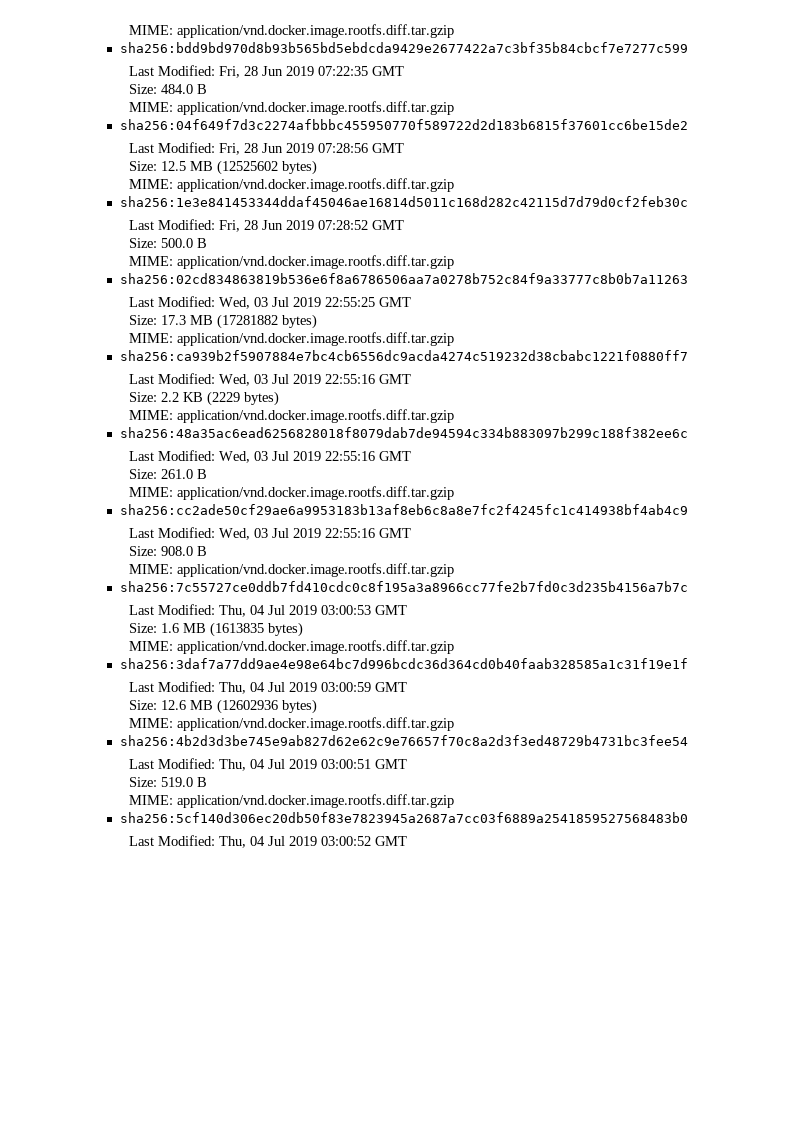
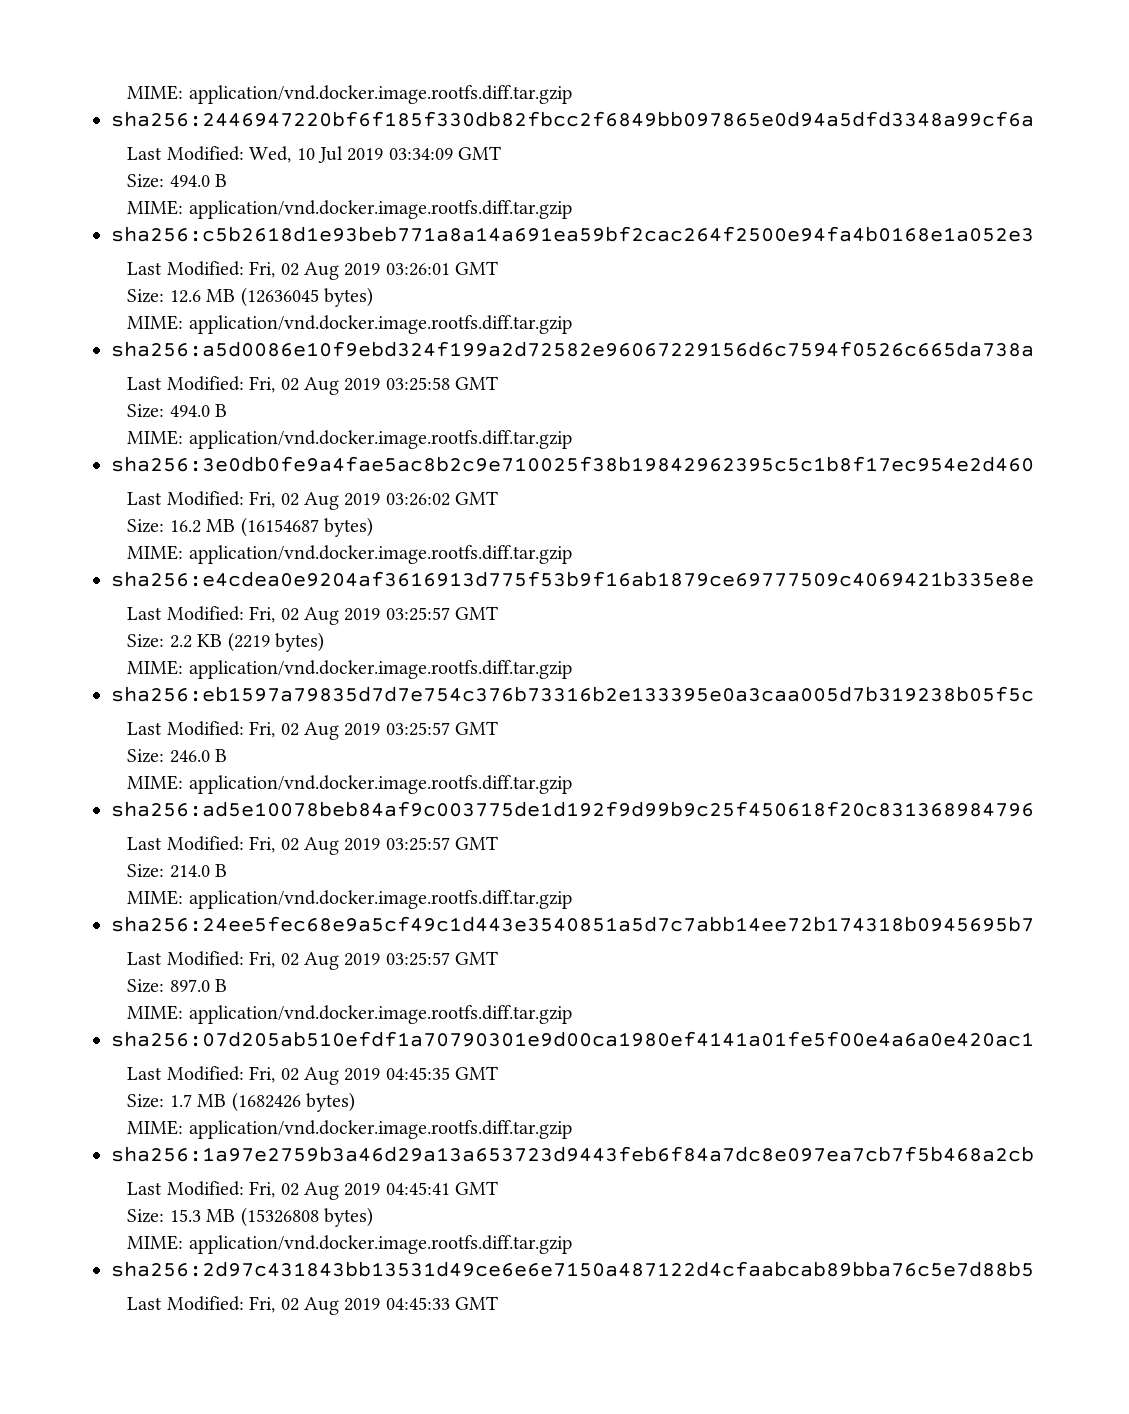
[129,24,455,38] [120,42,689,53] [129,65,405,78] [129,84,208,94] [129,101,455,115] [120,119,689,130] [129,142,405,155] [129,160,318,175] [129,178,455,192] [120,196,689,207] [129,219,405,232] [129,238,208,248] [129,255,455,269] [120,273,689,284] [129,296,412,309] [129,314,318,329] [129,332,455,346] [120,350,689,361] [129,373,376,386] MIME: application/vnd.docker.image.rootfs.diff.tar.gzip // sha256:bdd9bd970d8b93b565bd5ebdcda9429e2677422a7c3bf35b84cbcf7e7277c599 // Last Modified: Fri, 28 Jun 2019 07:22:35 GMT // Size: 484.0 B // MIME: application/vnd.docker.image.rootfs.diff.tar.gzip // sha256:04f649f7d3c2274afbbbc455950770f589722d2d183b6815f37601cc6be15de2 // Last Modified: Fri, 28 Jun 2019 07:28:56 GMT // Size: 12.5 MB (12525602 bytes) // MIME: application/vnd.docker.image.rootfs.diff.tar.gzip // sha256:1e3e841453344ddaf45046ae16814d5011c168d282c42115d7d79d0cf2feb30c // Last Modified: Fri, 28 Jun 2019 07:28:52 GMT // Size: 500.0 B // MIME: application/vnd.docker.image.rootfs.diff.tar.gzip // sha256:02cd834863819b536e6f8a6786506aa7a0278b752c84f9a33777c8b0b7a11263 // Last Modified: Wed, 03 Jul 2019 22:55:25 GMT // Size: 17.3 MB (17281882 bytes) // MIME: application/vnd.docker.image.rootfs.diff.tar.gzip // sha256:ca939b2f5907884e7bc4cb6556dc9acda4274c519232d38cbabc1221f0880ff7 // Last Modified: Wed, 03 Jul 2019 22:55:16 -> [127,85,572,104] [111,111,1035,127] [127,146,502,163] [127,174,228,188] [127,200,572,219] [111,226,1035,242] [127,261,499,280] [127,287,373,307] [127,315,572,334] [111,341,1035,357] [127,376,499,395] [127,404,228,418] [127,430,572,449] [111,456,1035,472] [127,491,499,510] [127,517,373,537] [127,545,572,564] [111,571,1035,587] [127,606,450,625] MIME: application/vnd.docker.image.rootfs.diff.tar.gzip // sha256:2446947220bf6f185f330db82fbcc2f6849bb097865e0d94a5dfd3348a99cf6a // Last Modified: Wed, 10 Jul 2019 03:34:09 GMT // Size: 494.0 B // MIME: application/vnd.docker.image.rootfs.diff.tar.gzip // sha256:c5b2618d1e93beb771a8a14a691ea59bf2cac264f2500e94fa4b0168e1a052e3 // Last Modified: Fri, 02 Aug 2019 03:26:01 GMT // Size: 12.6 MB (12636045 bytes) // MIME: application/vnd.docker.image.rootfs.diff.tar.gzip // sha256:a5d0086e10f9ebd324f199a2d72582e96067229156d6c7594f0526c665da738a // Last Modified: Fri, 02 Aug 2019 03:25:58 GMT // Size: 494.0 B // MIME: application/vnd.docker.image.rootfs.diff.tar.gzip // sha256:3e0db0fe9a4fae5ac8b2c9e710025f38b19842962395c5c1b8f17ec954e2d460 // Last Modified: Fri, 02 Aug 2019 03:26:02 GMT // Size: 16.2 MB (16154687 bytes) // MIME: application/vnd.docker.image.rootfs.diff.tar.gzip // sha256:e4cdea0e9204af3616913d775f53b9f16ab1879ce69777509c4069421b335e8e // Last Modified: Fri, 02 Aug 2019 03:25:57
[207,391,280,406] [129,409,455,423] [120,427,689,438] [129,450,412,463] [129,469,208,479] [129,486,455,500] [120,504,689,515] [129,527,412,540] [129,546,208,556] [129,563,455,577] [120,581,689,592] [129,604,408,617] [129,622,304,637] [129,640,455,654] [120,658,689,669] [129,681,408,694] [129,699,318,714] [129,717,455,731] [120,735,689,746] [129,758,408,771] [129,777,208,787] [129,794,455,808] [120,812,689,823] [129,835,372,848] (2229 bytes) // MIME: application/vnd.docker.image.rootfs.diff.tar.gzip // sha256:48a35ac6ead6256828018f8079dab7de94594c334b883097b299c188f382ee6c // Last Modified: Wed, 03 Jul 2019 22:55:16 GMT // Size: 261.0 B // MIME: application/vnd.docker.image.rootfs.diff.tar.gzip // sha256:cc2ade50cf29ae6a9953183b13af8eb6c8a8e7fc2f4245fc1c414938bf4ab4c9 // Last Modified: Wed, 03 Jul 2019 22:55:16 GMT // Size: 908.0 B // MIME: application/vnd.docker.image.rootfs.diff.tar.gzip // sha256:7c55727ce0ddb7fd410cdc0c8f195a3a8966cc77fe2b7fd0c3d235b4156a7b7c // Last Modified: Thu, 04 Jul 2019 03:00:53 GMT // Size: 1.6 MB (1613835 bytes) // MIME: application/vnd.docker.image.rootfs.diff.tar.gzip // sha256:3daf7a77dd9ae4e98e64bc7d996bcdc36d364cd0b40faab328585a1c31f19e1f // Last Modified: Thu, 04 Jul 2019 03:00:59 GMT // Size: 12.6 MB (12602936 bytes) // MIME: application/vnd.docker.image.rootfs.diff.tar.gzip // sha256:4b2d3d3be745e9ab827d62e62c9e76657f70c8a2d3f3ed48729b4731bc3fee54 // Last Modified: Thu, 04 Jul 2019 03:00:51 GMT // Size: 519.0 B // MIME: application/vnd.docker.image.rootfs.diff.tar.gzip // sha256:5cf140d306ec20db50f83e7823945a2687a7cc03f6889a2541859527568483b0 // Last Modified: Thu, 04 Jul 2019 03:00:52 -> [227,632,324,652] [127,660,572,679] [111,686,1035,702] [127,721,499,740] [127,749,228,763] [127,775,572,794] [111,801,1035,817] [127,836,499,855] [127,864,228,878] [127,890,572,909] [111,916,1035,932] [127,951,499,970] [127,979,228,993] [127,1005,572,1024] [111,1031,1035,1047] [127,1066,499,1085] [127,1092,355,1112] [127,1120,572,1139] [111,1146,1035,1162] [127,1181,499,1200] [127,1207,373,1227] [127,1235,572,1254] [111,1261,1035,1277] [127,1296,450,1315] (2219 bytes) // MIME: application/vnd.docker.image.rootfs.diff.tar.gzip // sha256:eb1597a79835d7d7e754c376b73316b2e133395e0a3caa005d7b319238b05f5c // Last Modified: Fri, 02 Aug 2019 03:25:57 GMT // Size: 246.0 B // MIME: application/vnd.docker.image.rootfs.diff.tar.gzip // sha256:ad5e10078beb84af9c003775de1d192f9d99b9c25f450618f20c831368984796 // Last Modified: Fri, 02 Aug 2019 03:25:57 GMT // Size: 214.0 B // MIME: application/vnd.docker.image.rootfs.diff.tar.gzip // sha256:24ee5fec68e9a5cf49c1d443e3540851a5d7c7abb14ee72b174318b0945695b7 // Last Modified: Fri, 02 Aug 2019 03:25:57 GMT // Size: 897.0 B // MIME: application/vnd.docker.image.rootfs.diff.tar.gzip // sha256:07d205ab510efdf1a70790301e9d00ca1980ef4141a01fe5f00e4a6a0e420ac1 // Last Modified: Fri, 02 Aug 2019 04:45:35 GMT // Size: 1.7 MB (1682426 bytes) // MIME: application/vnd.docker.image.rootfs.diff.tar.gzip // sha256:1a97e2759b3a46d29a13a653723d9443feb6f84a7dc8e097ea7cb7f5b468a2cb // Last Modified: Fri, 02 Aug 2019 04:45:41 GMT // Size: 15.3 MB (15326808 bytes) // MIME: application/vnd.docker.image.rootfs.diff.tar.gzip // sha256:2d97c431843bb13531d49ce6e6e7150a487122d4cfaabcab89bba76c5e7d88b5 // Last Modified: Fri, 02 Aug 2019 04:45:33

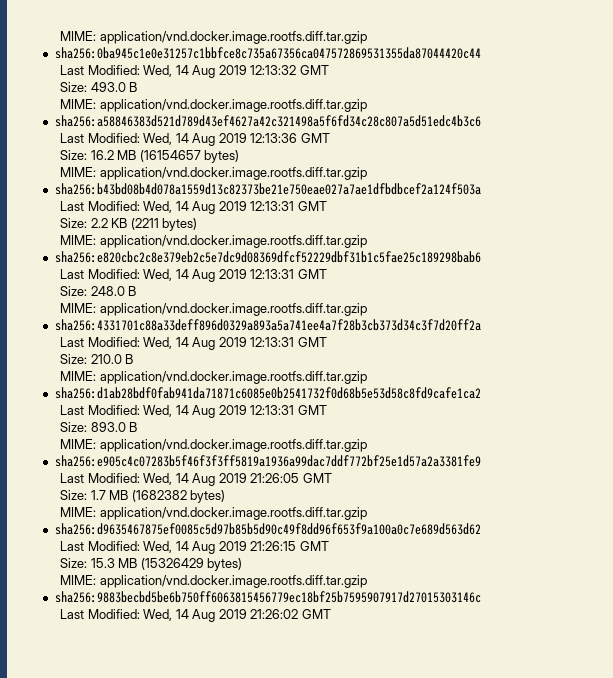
[127,85,572,104] [111,111,1035,127] [127,146,502,163] [127,174,228,188] [127,200,572,219] [111,226,1035,242] [127,261,499,280] [127,287,373,307] [127,315,572,334] [111,341,1035,357] [127,376,499,395] [127,404,228,418] [127,430,572,449] [111,456,1035,472] [127,491,499,510] [127,517,373,537] [127,545,572,564] [111,571,1035,587] [127,606,499,625] [127,632,324,652] [127,660,572,679] [111,686,1035,702] [127,721,499,740] [127,749,228,763] [127,775,572,794] [111,801,1035,817] [127,836,499,855] [127,864,228,878] [127,890,572,909] [111,916,1035,932] [127,951,499,970] [127,979,228,993] [127,1005,572,1024] [111,1031,1035,1047] [127,1066,499,1085] [127,1092,355,1112] [127,1120,572,1139] [111,1146,1035,1162] [127,1181,499,1200] [127,1207,373,1227] [127,1235,572,1254] [111,1261,1035,1277] [127,1296,499,1315] MIME: application/vnd.docker.image.rootfs.diff.tar.gzip // sha256:2446947220bf6f185f330db82fbcc2f6849bb097865e0d94a5dfd3348a99cf6a // Last Modified: Wed, 10 Jul 2019 03:34:09 GMT // Size: 494.0 B // MIME: application/vnd.docker.image.rootfs.diff.tar.gzip // sha256:c5b2618d1e93beb771a8a14a691ea59bf2cac264f2500e94fa4b0168e1a052e3 // Last Modified: Fri, 02 Aug 2019 03:26:01 GMT // Size: 12.6 MB (12636045 bytes) // MIME: application/vnd.docker.image.rootfs.diff.tar.gzip // sha256:a5d0086e10f9ebd324f199a2d72582e96067229156d6c7594f0526c665da738a // Last Modified: Fri, 02 Aug 2019 03:25:58 GMT // Size: 494.0 B // MIME: application/vnd.docker.image.rootfs.diff.tar.gzip // sha256:3e0db0fe9a4fae5ac8b2c9e710025f38b19842962395c5c1b8f17ec954e2d460 // Last Modified: Fri, 02 Aug 2019 03:26:02 GMT // Size: 16.2 MB (16154687 bytes) // MIME: application/vnd.docker.image.rootfs.diff.tar.gzip // sha256:e4cdea0e9204af3616913d775f53b9f16ab1879ce69777509c4069421b335e8e // Last Modified: Fri, 02 Aug 2019 03:25:57 GMT // Size: 2.2 KB (2219 bytes) // MIME: application/vnd.docker.image.rootfs.diff.tar.gzip // sha256:eb1597a79835d7d7e754c376b73316b2e133395e0a3caa005d7b319238b05f5c // Last Modified: Fri, 02 Aug 2019 03:25:57 GMT // Size: 246.0 B // MIME: application/vnd.docker.image.rootfs.diff.tar.gzip // sha256:ad5e10078beb84af9c003775de1d192f9d99b9c25f450618f20c831368984796 // Last Modified: Fri, 02 Aug 2019 03:25:57 GMT // Size: 214.0 B // MIME: application/vnd.docker.image.rootfs.diff.tar.gzip // sha256:24ee5fec68e9a5cf49c1d443e3540851a5d7c7abb14ee72b174318b0945695b7 // Last Modified: Fri, 02 Aug 2019 03:25:57 GMT // Size: 897.0 B // MIME: application/vnd.docker.image.rootfs.diff.tar.gzip // sha256:07d205ab510efdf1a70790301e9d00ca1980ef4141a01fe5f00e4a6a0e420ac1 // Last Modified: Fri, 02 Aug 2019 04:45:35 GMT // Size: 1.7 MB (1682426 bytes) // MIME: application/vnd.docker.image.rootfs.diff.tar.gzip // sha256:1a97e2759b3a46d29a13a653723d9443feb6f84a7dc8e097ea7cb7f5b468a2cb // Last Modified: Fri, 02 Aug 2019 04:45:41 GMT // Size: 15.3 MB (15326808 bytes) // MIME: application/vnd.docker.image.rootfs.diff.tar.gzip // sha256:2d97c431843bb13531d49ce6e6e7150a487122d4cfaabcab89bba76c5e7d88b5 // Last Modified: Fri, 02 Aug 2019 04:45:33 GMT -> [60,31,367,44] [54,47,481,59] [60,65,329,78] [60,82,138,92] [60,99,367,112] [54,115,481,127] [60,133,330,146] [60,150,240,163] [60,167,367,180] [54,183,481,195] [60,201,327,214] [60,218,198,231] [60,235,367,248] [54,251,481,263] [60,269,327,282] [60,286,137,296] [60,303,367,316] [54,319,481,331] [60,337,327,350] [60,354,134,364] [60,371,367,384] [54,387,481,399] [60,405,327,418] [60,422,138,432] [60,439,367,452] [54,455,481,467] [60,473,332,486] [60,490,226,503] [60,507,367,520] [54,523,481,535] [60,541,329,554] [60,558,243,571] [60,575,367,588] [54,591,481,603] [60,609,331,622] MIME: application/vnd.docker.image.rootfs.diff.tar.gzip // sha256:0ba945c1e0e31257c1bbfce8c735a67356ca047572869531355da87044420c44 // Last Modified: Wed, 14 Aug 2019 12:13:32 GMT // Size: 493.0 B // MIME: application/vnd.docker.image.rootfs.diff.tar.gzip // sha256:a58846383d521d789d43ef4627a42c321498a5f6fd34c28c807a5d51edc4b3c6 // Last Modified: Wed, 14 Aug 2019 12:13:36 GMT // Size: 16.2 MB (16154657 bytes) // MIME: application/vnd.docker.image.rootfs.diff.tar.gzip // sha256:b43bd08b4d078a1559d13c82373be21e750eae027a7ae1dfbdbcef2a124f503a // Last Modified: Wed, 14 Aug 2019 12:13:31 GMT // Size: 2.2 KB (2211 bytes) // MIME: application/vnd.docker.image.rootfs.diff.tar.gzip // sha256:e820cbc2c8e379eb2c5e7dc9d08369dfcf52229dbf31b1c5fae25c189298bab6 // Last Modified: Wed, 14 Aug 2019 12:13:31 GMT // Size: 248.0 B // MIME: application/vnd.docker.image.rootfs.diff.tar.gzip // sha256:4331701c88a33deff896d0329a893a5a741ee4a7f28b3cb373d34c3f7d20ff2a // Last Modified: Wed, 14 Aug 2019 12:13:31 GMT // Size: 210.0 B // MIME: application/vnd.docker.image.rootfs.diff.tar.gzip // sha256:d1ab28bdf0fab941da71871c6085e0b2541732f0d68b5e53d58c8fd9cafe1ca2 // Last Modified: Wed, 14 Aug 2019 12:13:31 GMT // Size: 893.0 B // MIME: application/vnd.docker.image.rootfs.diff.tar.gzip // sha256:e905c4c07283b5f46f3f3ff5819a1936a99dac7ddf772bf25e1d57a2a3381fe9 // Last Modified: Wed, 14 Aug 2019 21:26:05 GMT // Size: 1.7 MB (1682382 bytes) // MIME: application/vnd.docker.image.rootfs.diff.tar.gzip // sha256:d9635467875ef0085c5d97b85b5d90c49f8dd96f653f9a100a0c7e689d563d62 // Last Modified: Wed, 14 Aug 2019 21:26:15 GMT // Size: 15.3 MB (15326429 bytes) // MIME: application/vnd.docker.image.rootfs.diff.tar.gzip // sha256:9883becbd5be6b750ff6063815456779ec18bf25b7595907917d27015303146c // Last Modified: Wed, 14 Aug 2019 21:26:02 GMT

